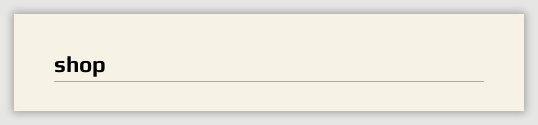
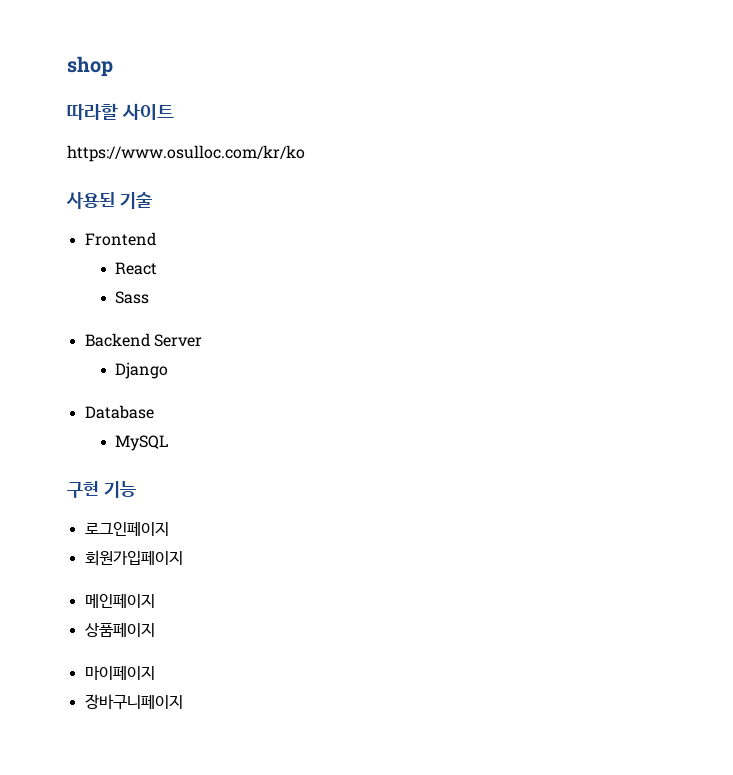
(106, 66) none -> [67,103,174,120] [67,145,305,162] [66,192,152,209] [84,232,156,246] [115,262,158,275] [115,291,150,304] [84,333,202,347] [115,362,169,379] [84,405,154,419] [115,435,169,451] [67,481,136,498] [84,522,169,536] [84,550,183,566] [84,594,155,608] [84,623,155,637] [84,666,155,680] [84,694,183,709] // 따라할 사이트 // https://www.osulloc.com/kr/ko // 사용된 기술 // Frontend // React // Sass // Backend Server // Django // Database // MySQL // 구현 기능 // 로그인페이지 // 회원가입페이지 // 메인페이지 // 상품페이지 // 마이페이지 // 장바구니페이지

